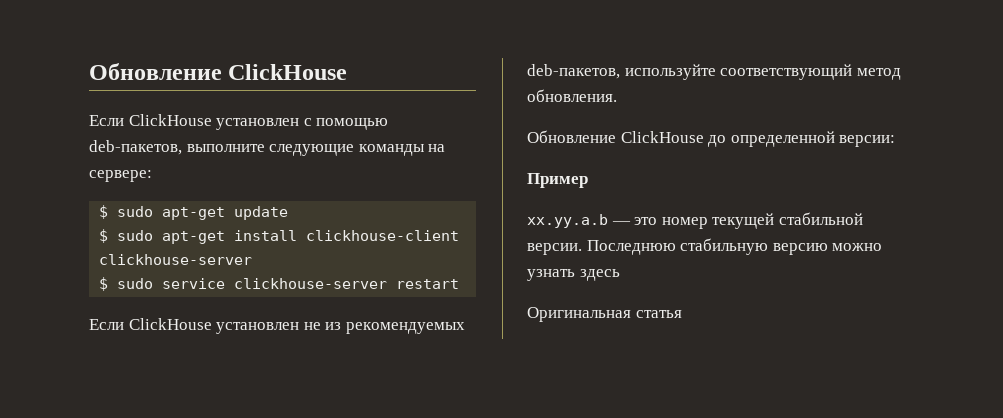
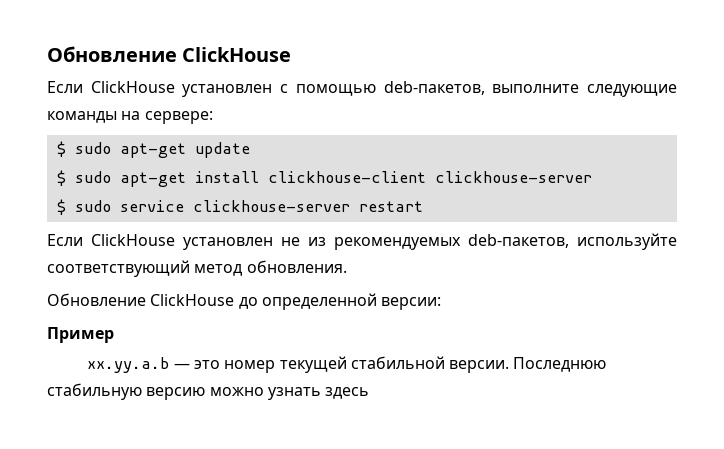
[527,307,682,322] // Оригинальная статья -> (370, 393) none

